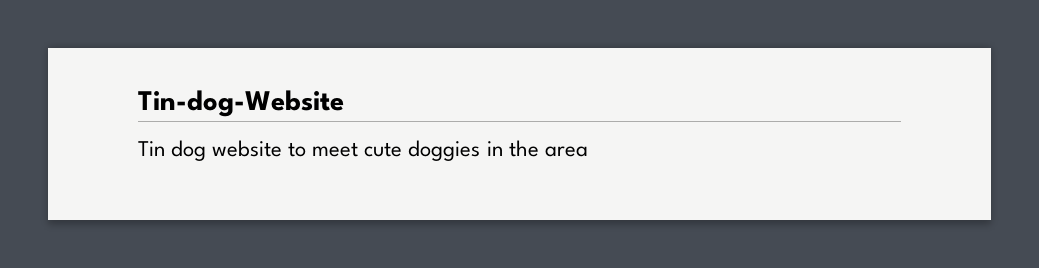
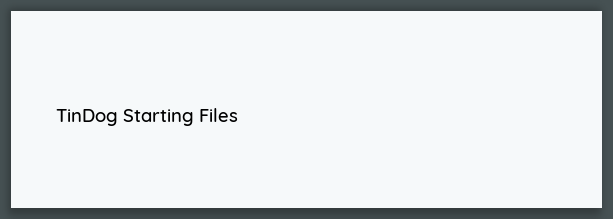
[138,90,344,117] [138,140,588,161] Tin-dog-Website // Tin dog website to meet cute doggies in the area -> [56,108,238,126] TinDog Starting Files

